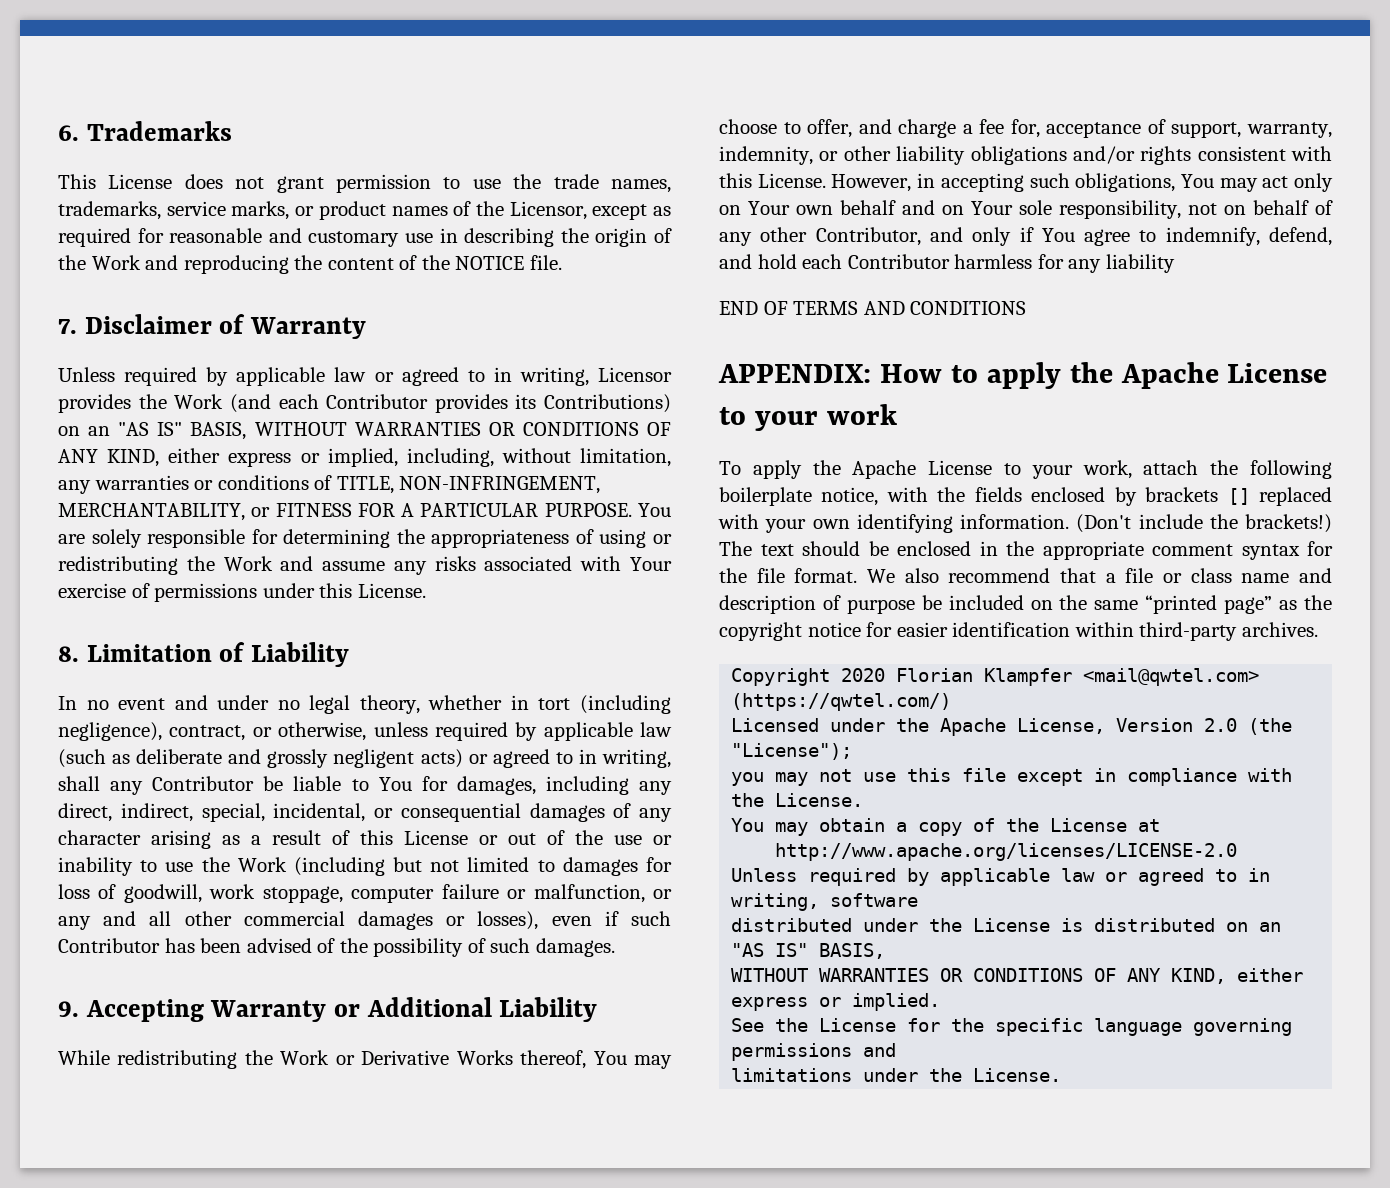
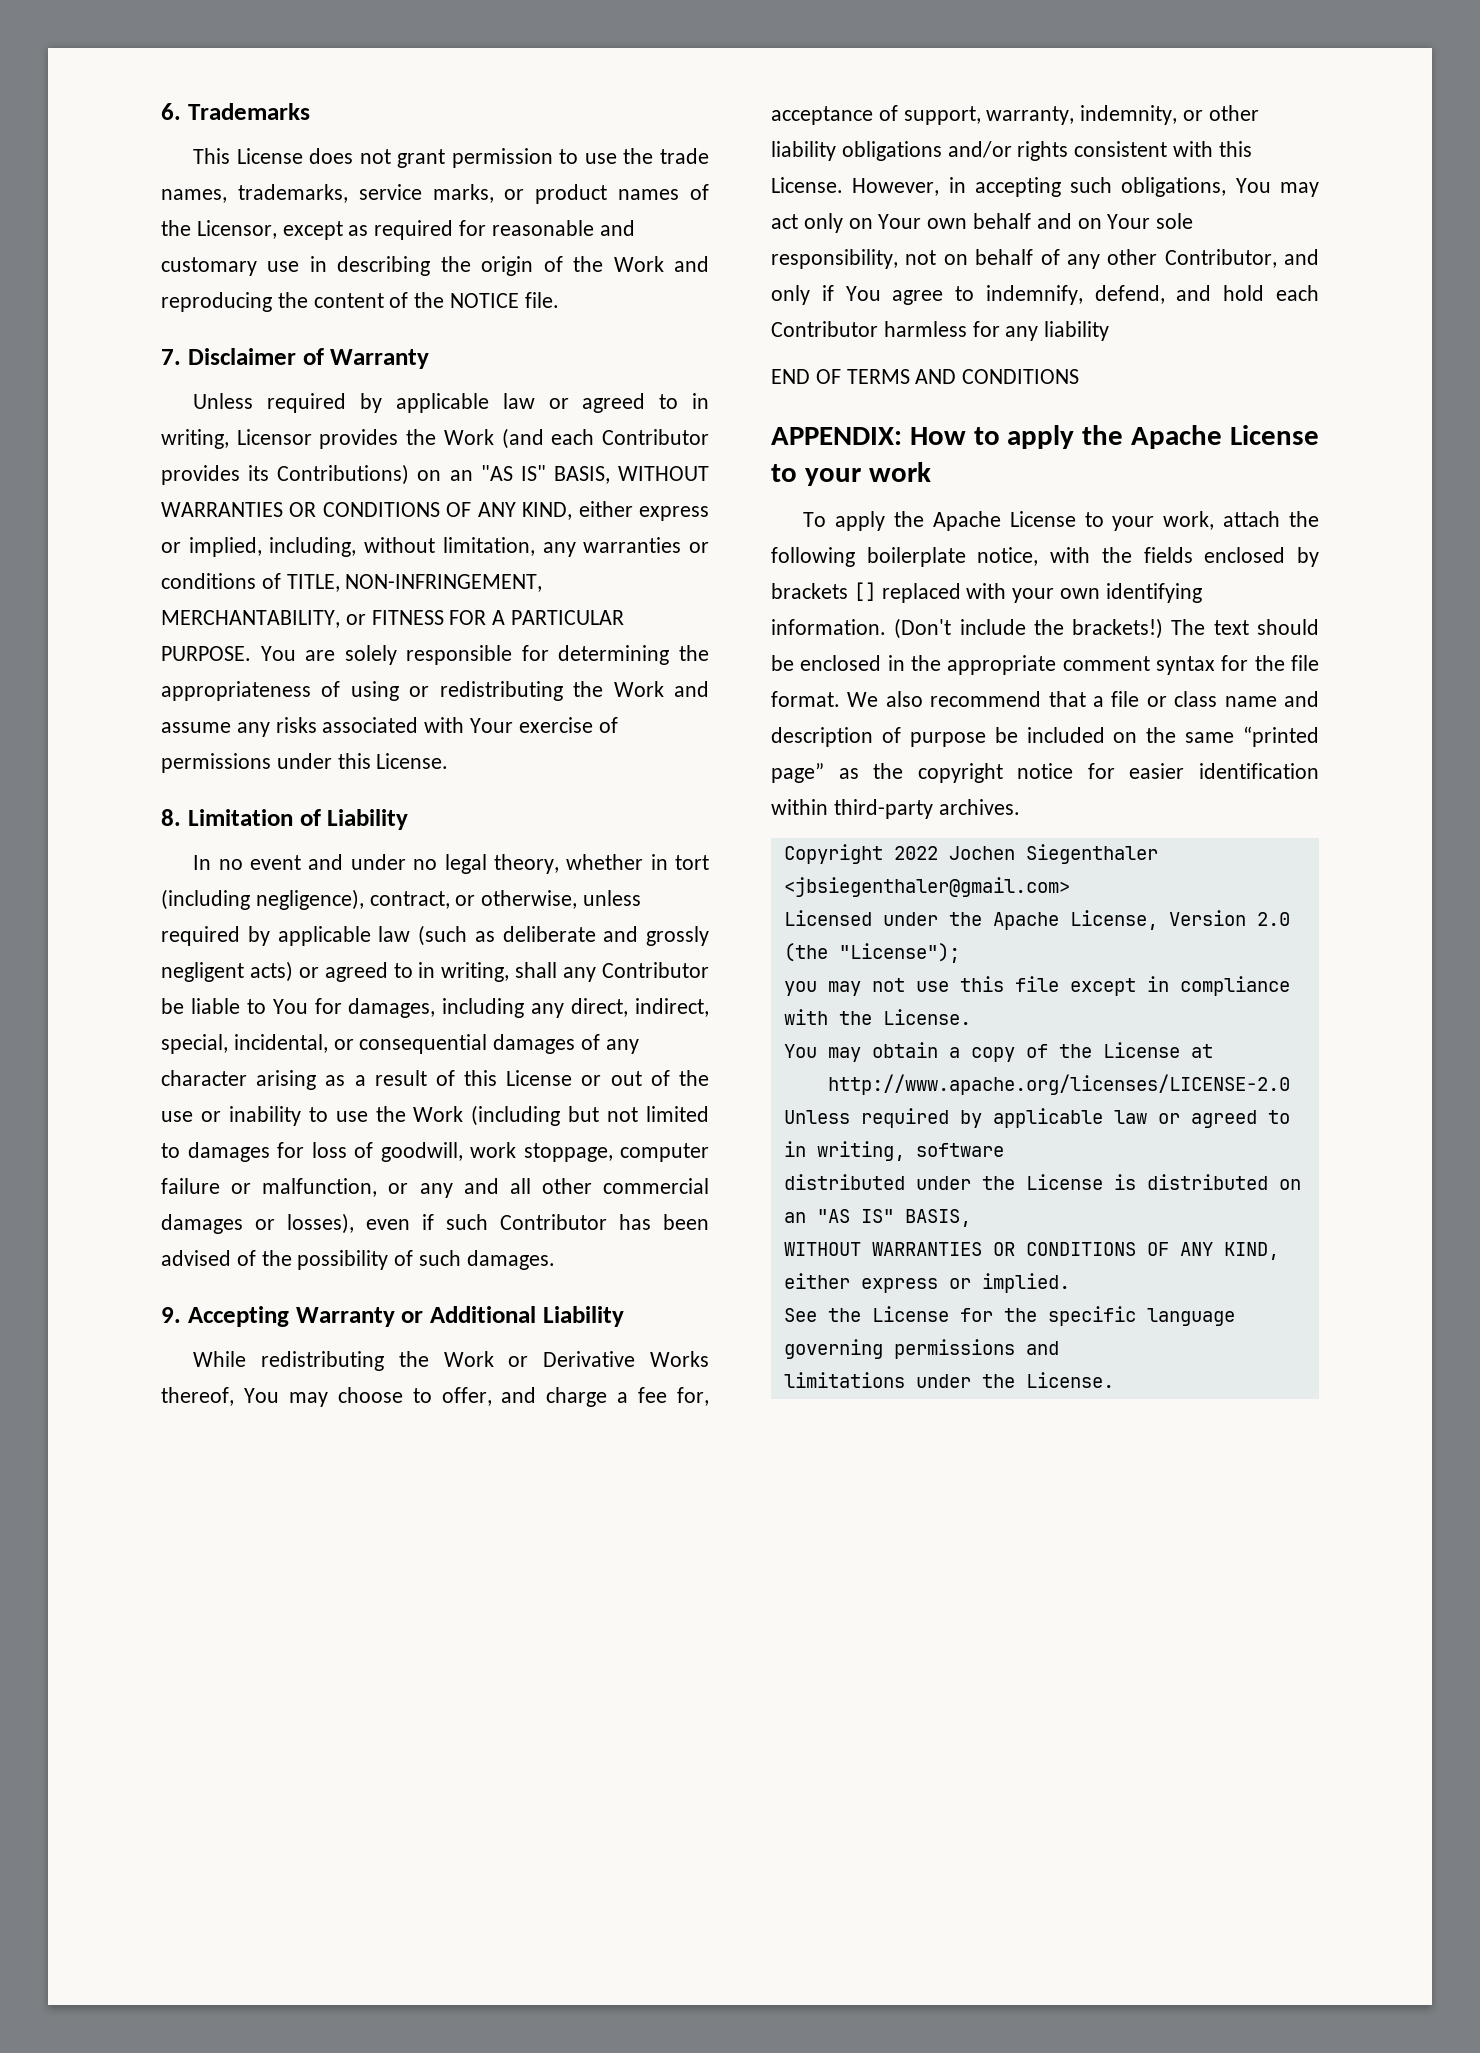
[841,668,1260,686] [731,693,952,711] 2020 Florian Klampfer <mail@qwtel.com> (https://qwtel.com/) -> [893,844,1158,864] [783,877,1070,897] 2022 Jochen Siegenthaler <jbsiegenthaler@gmail.com>

